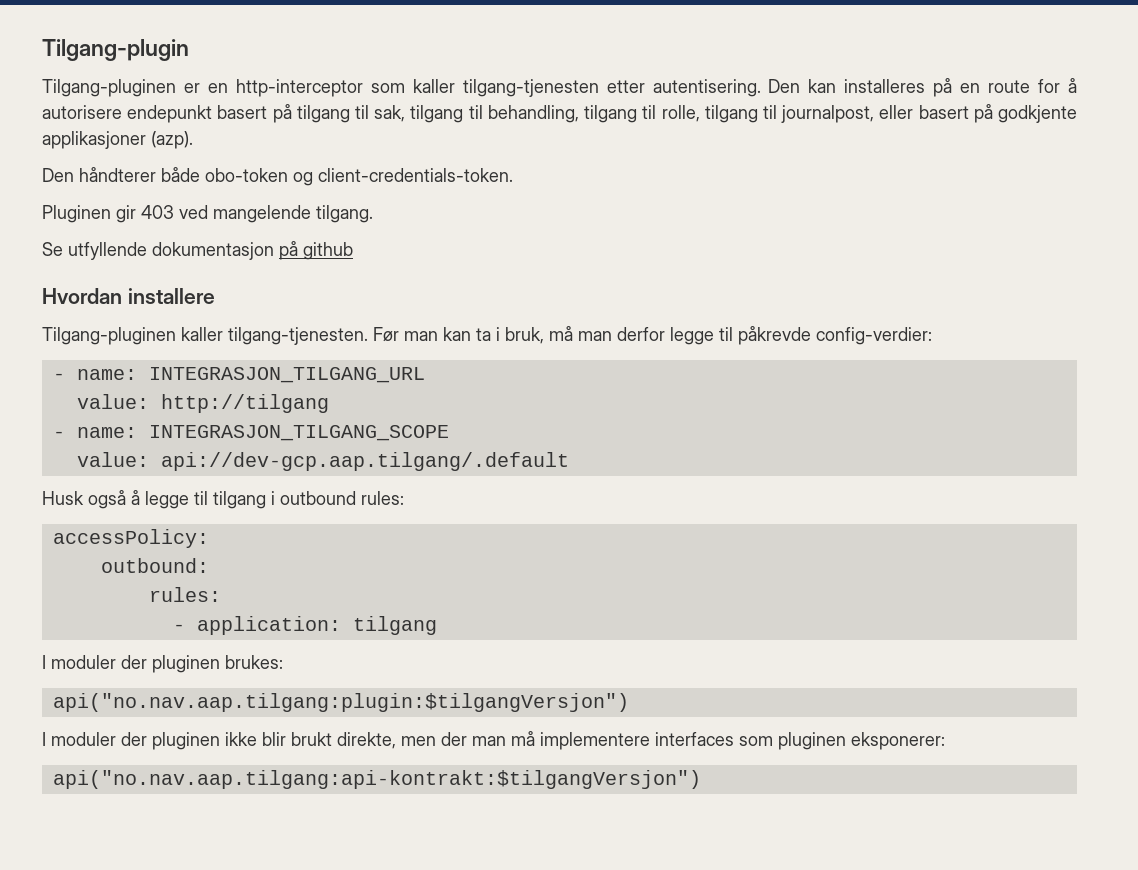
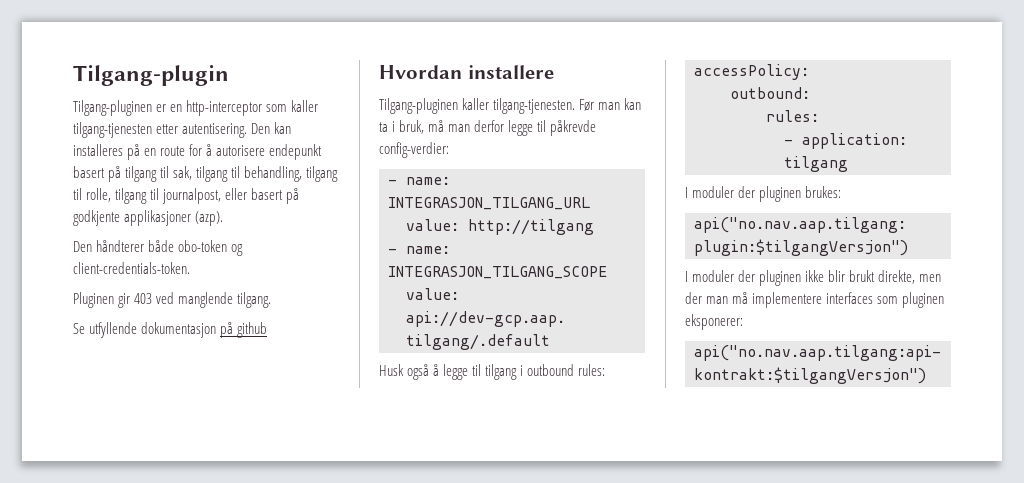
[213,205,311,223] mangelende -> [178,292,234,308] manglende

